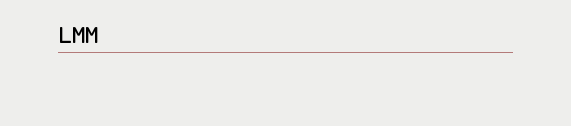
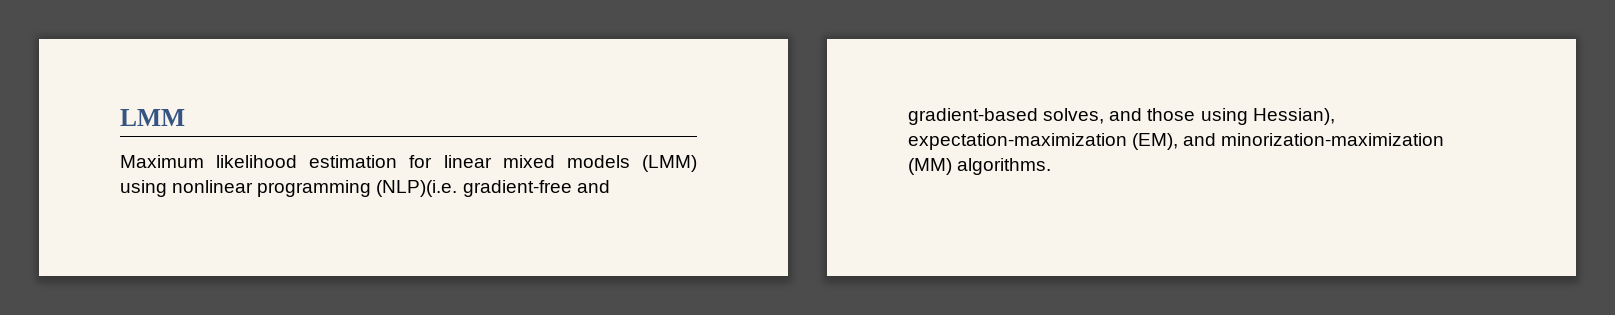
(98, 35) none -> [120,155,698,172] [120,180,610,197] [908,108,1335,125] [908,133,1445,150] [908,158,1052,175] // Maximum likelihood estimation for linear mixed models (LMM) using nonlinear programming (NLP)(i.e. gradient-free and gradient-based solves, and those using Hessian), expectation-maximization (EM), and minorization-maximization (MM) algorithms.

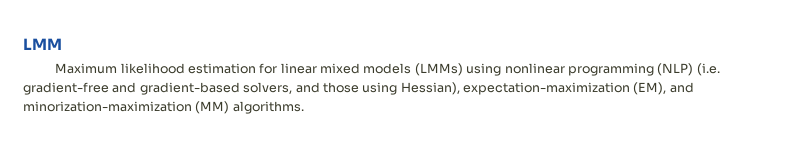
[642,155,698,172] (LMM) -> [414,63,463,76] (LMMs)
[376,180,458,197] (NLP)(i.e. -> [657,63,720,76] (NLP) (i.e.
[1043,108,1105,124] solves, -> [243,82,293,94] solvers,

